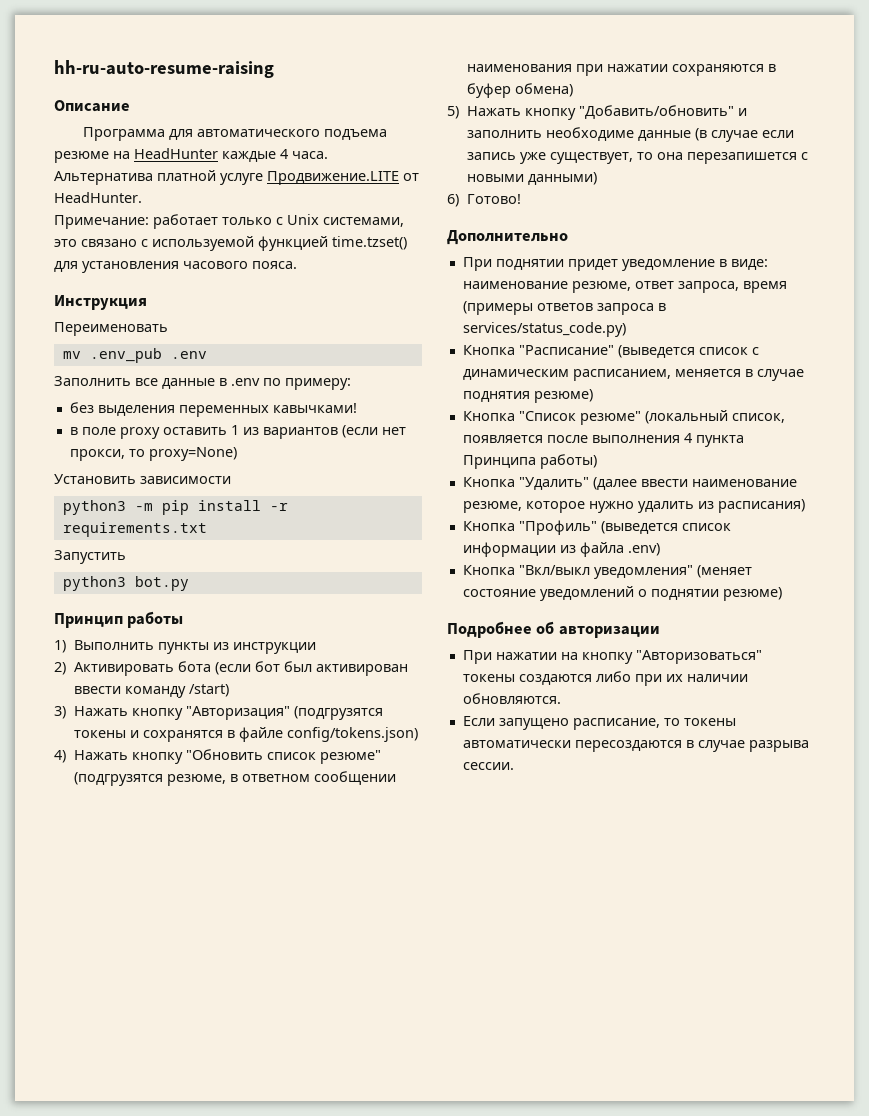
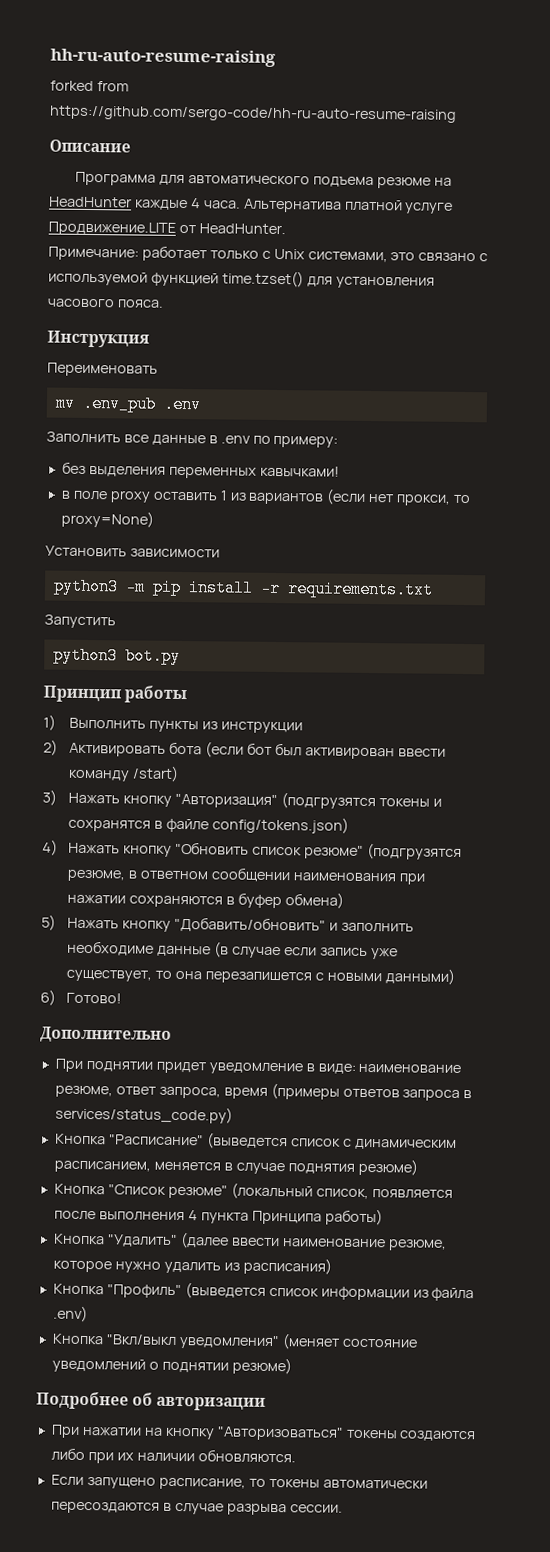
(274, 69) none -> [50,80,129,92] [49,105,457,123] // forked from https://github.com/sergo-code/hh-ru-auto-resume-raising

